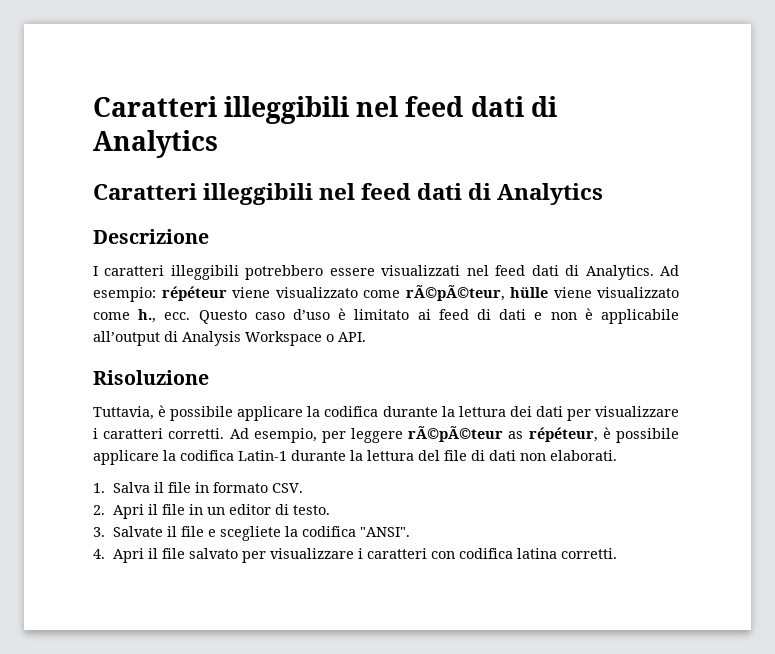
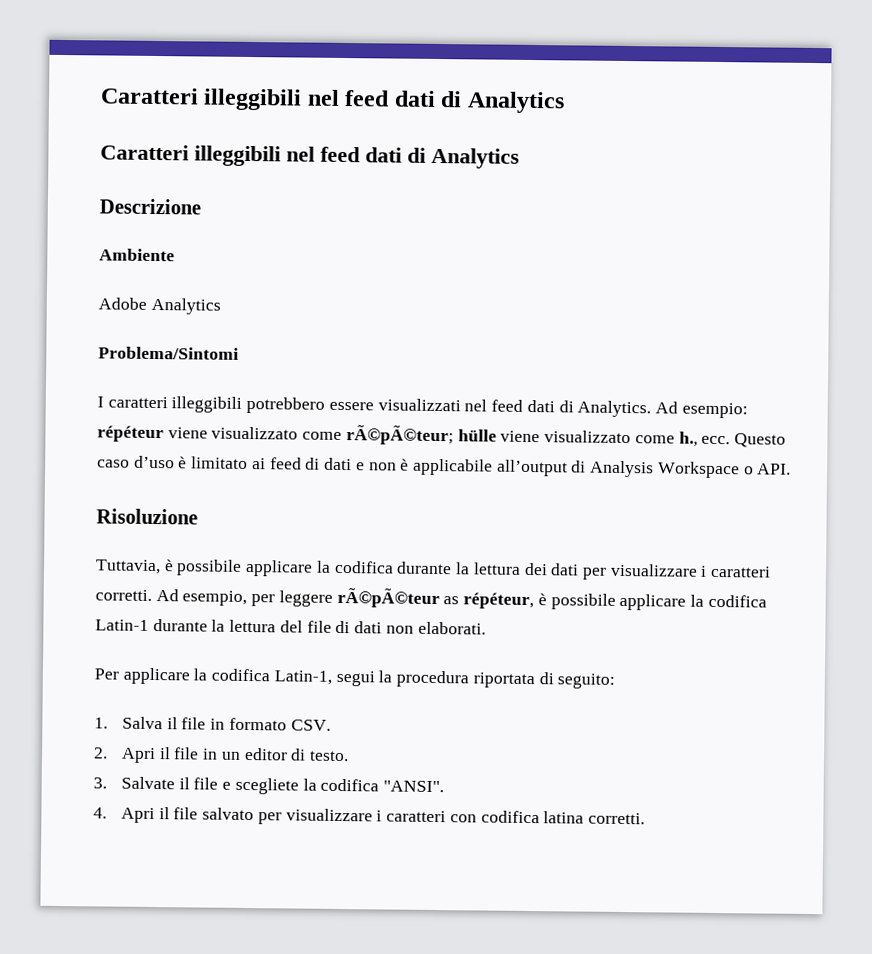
(209, 236) none -> [99,248,175,262] [98,297,221,315] [98,346,239,360] // Ambiente // Adobe Analytics // Problema/Sintomi
[405,285,505,301] rÃ©pÃ©teur, -> [345,425,454,446] rÃ©pÃ©teur;
(617, 455) none -> [94,667,616,689] // Per applicare la codifica Latin-1, segui la procedura riportata di seguito:

